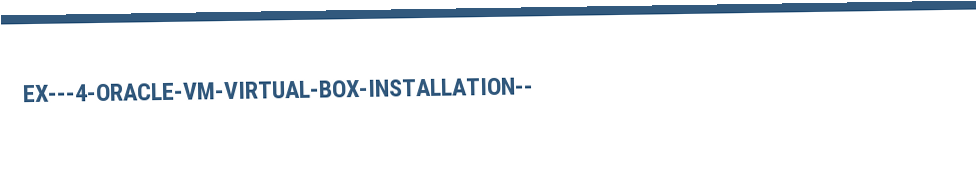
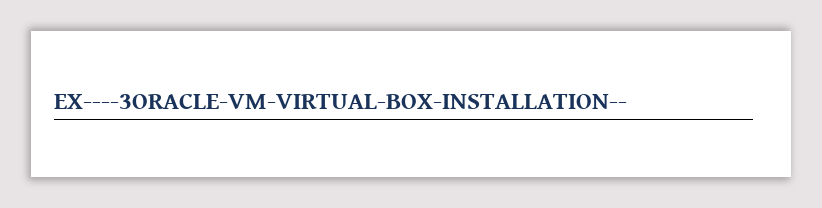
[22,77,534,103] EX---4-ORACLE-VM-VIRTUAL-BOX-INSTALLATION-- -> [54,93,627,109] EX----3ORACLE-VM-VIRTUAL-BOX-INSTALLATION--

